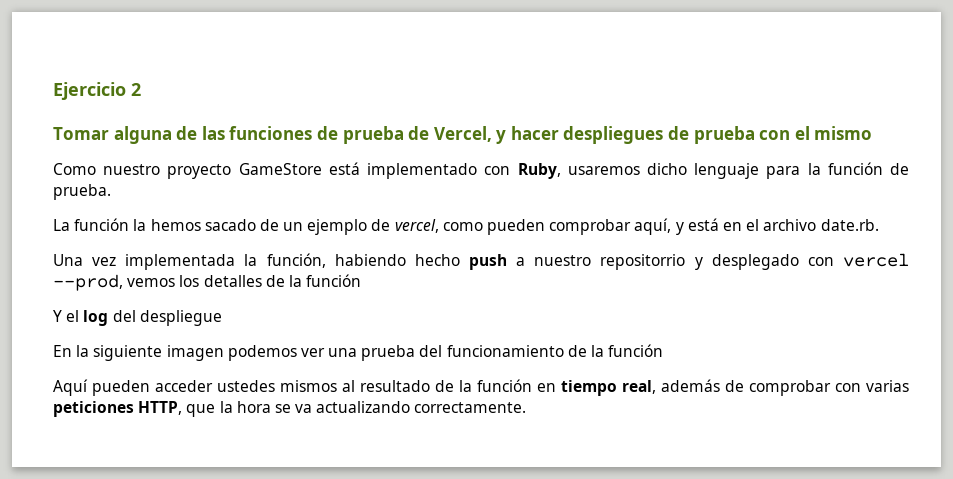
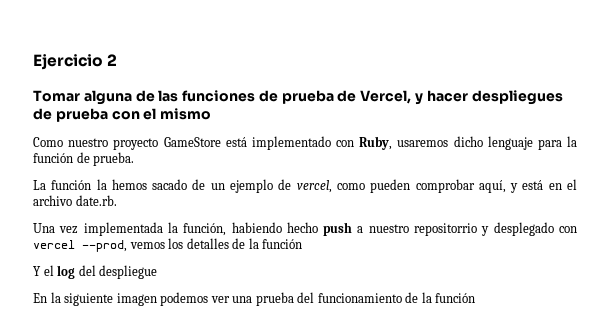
[53,379,909,396] [53,401,527,417] // Aquí pueden acceder ustedes mismos al resultado de la función en tiempo real, además de comprobar con varias peticiones HTTP, que la hora se va actualizando correctamente. -> (476, 298) none

